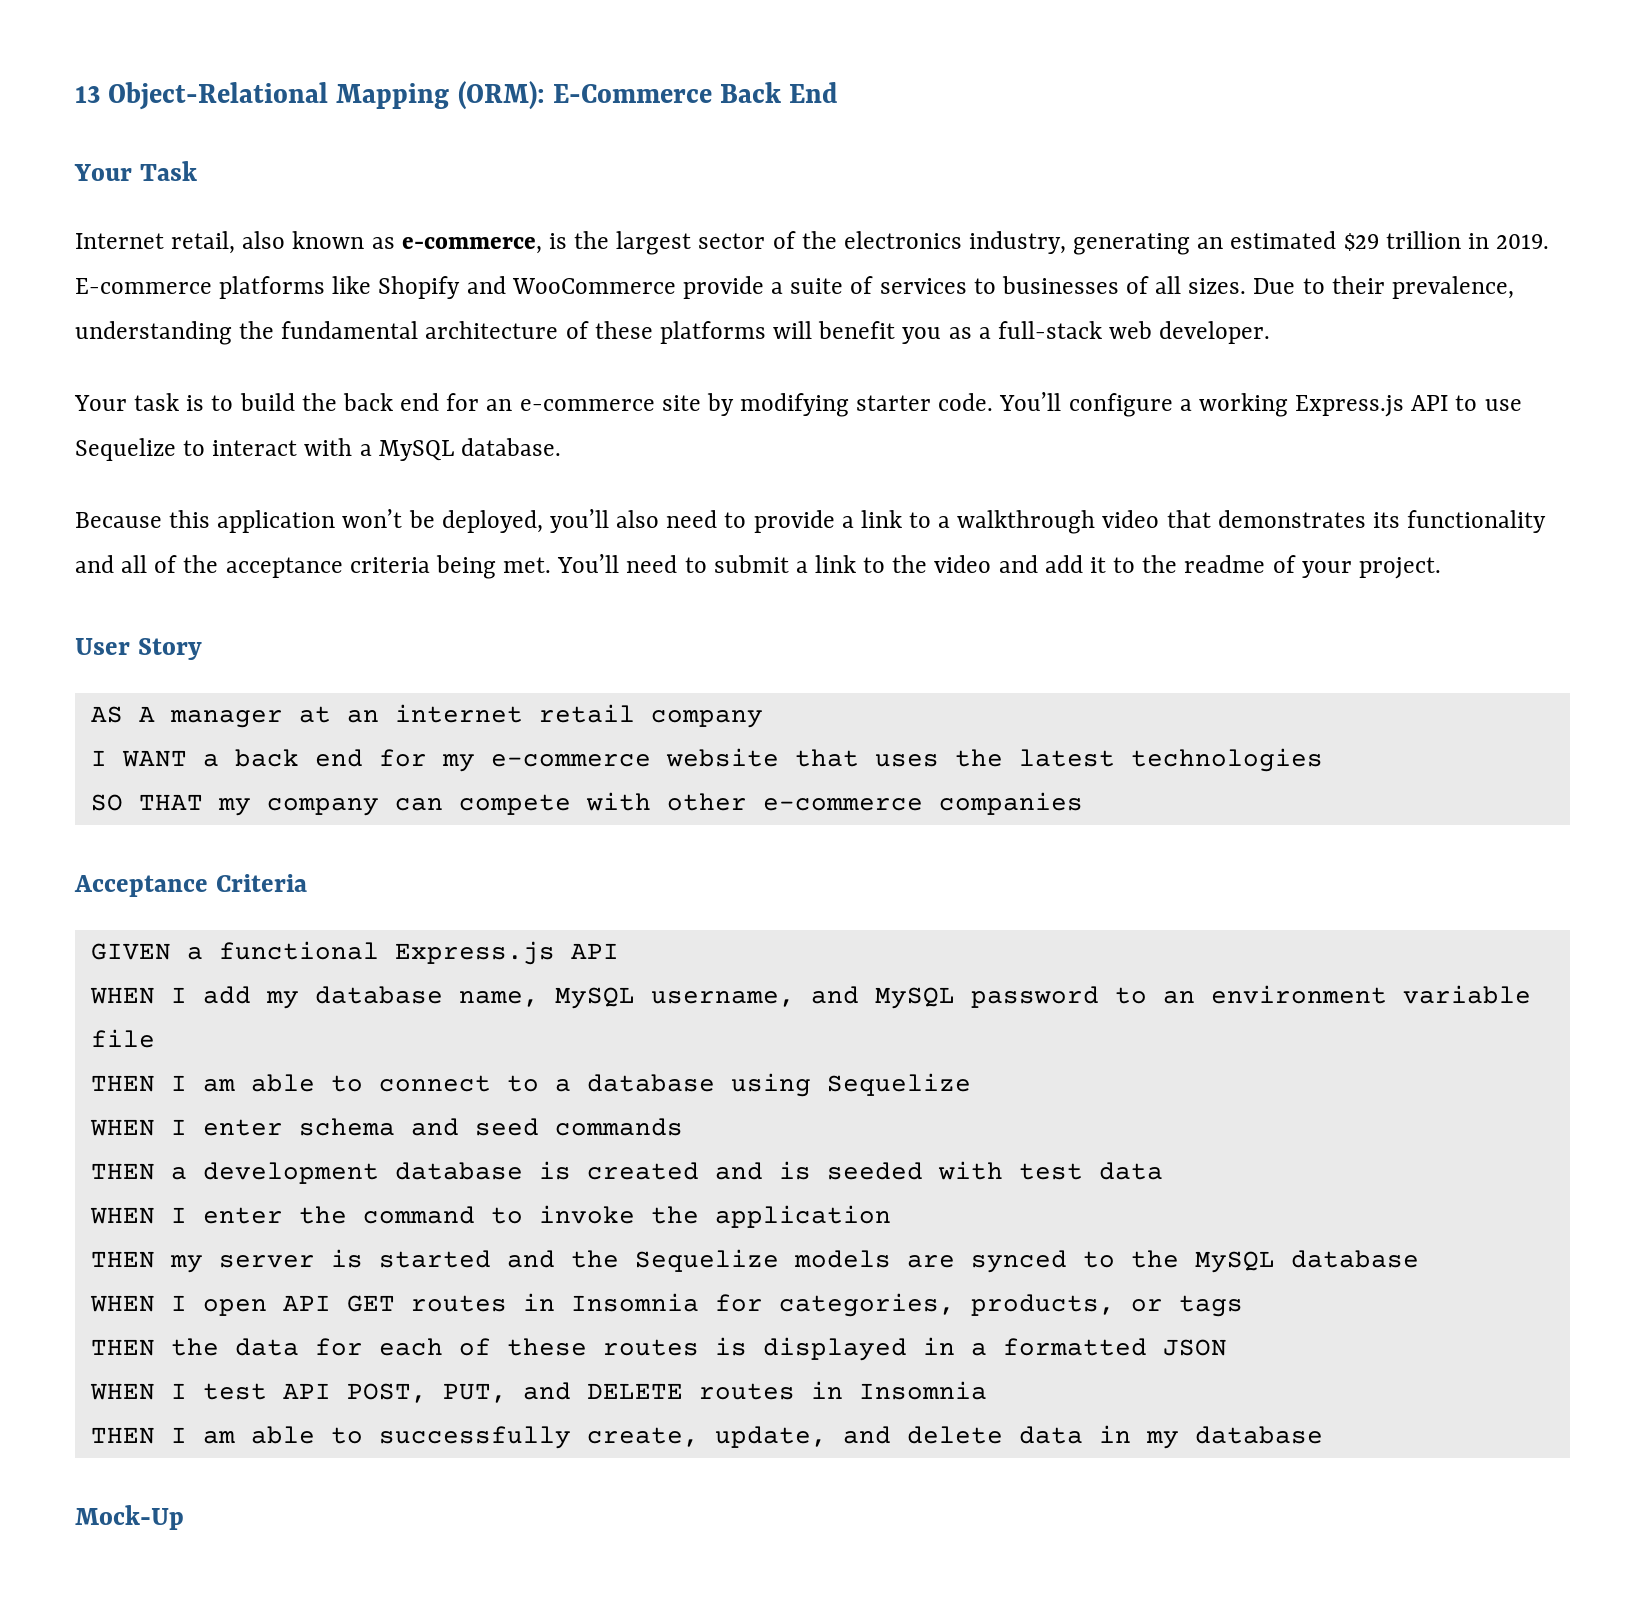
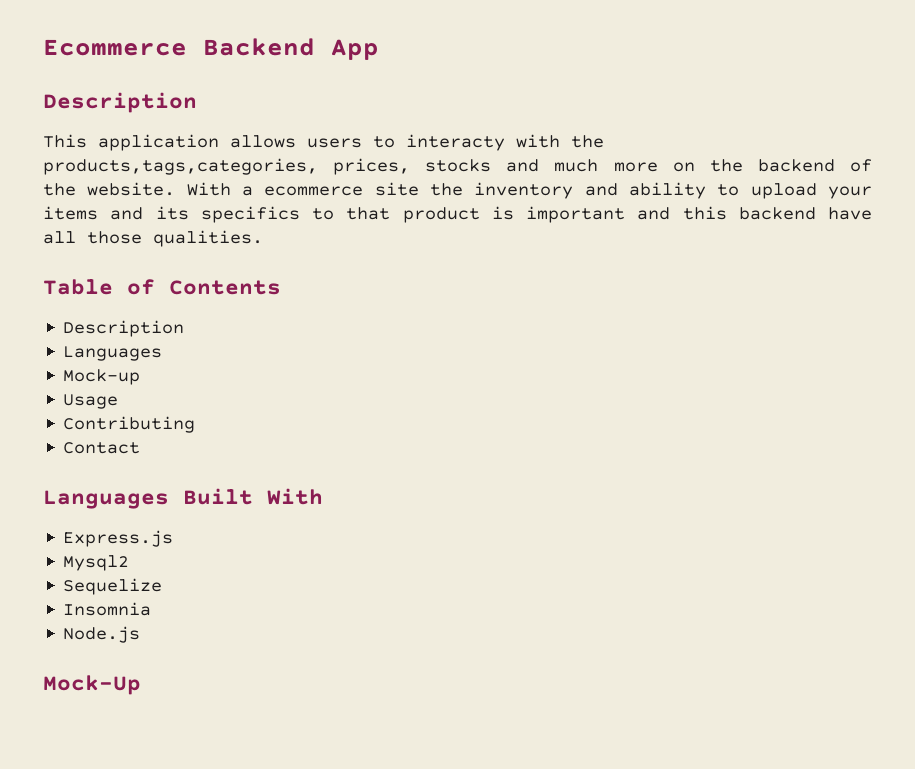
[75,81,839,110] [74,161,197,181] [75,231,1550,255] [75,276,1514,299] [75,321,1271,345] [74,392,1522,417] [75,438,561,461] [75,509,1547,534] [75,554,1441,579] [75,638,202,660] [90,704,763,728] [90,748,1323,772] [90,792,1083,816] [74,874,307,897] [90,941,619,965] [89,985,1531,1009] [90,1029,155,1048] [90,1073,971,1097] [89,1118,683,1136] [90,1161,1163,1184] [89,1205,891,1228] [90,1249,1419,1273] [89,1293,1243,1317] [90,1337,1227,1361] [89,1381,987,1403] [90,1425,1323,1449] 13 Object-Relational Mapping (ORM): E-Commerce Back End // Your Task // Internet retail, also known as e-commerce, is the largest sector of the electronics industry, generating an estimated $29 trillion in 2019. E-commerce platforms like Shopify and WooCommerce provide a suite of services to businesses of all sizes. Due to their prevalence, understanding the fundamental architecture of these platforms will benefit you as a full-stack web developer. // Your task is to build the back end for an e-commerce site by modifying starter code. You’ll configure a working Express.js API to use Sequelize to interact with a MySQL database. // Because this application won’t be deployed, you’ll also need to provide a link to a walkthrough video that demonstrates its functionality and all of the acceptance criteria being met. You’ll need to submit a link to the video and add it to the readme of your project. // User Story // AS A manager at an internet retail company // I WANT a back end for my e-commerce website that uses the latest technologies // SO THAT my company can compete with other e-commerce companies // Acceptance Criteria // GIVEN a functional Express.js API // WHEN I add my database name, MySQL username, and MySQL password to an environment variable file // THEN I am able to connect to a database using Sequelize // WHEN I enter schema and seed commands // THEN a development database is created and is seeded with test data // WHEN I enter the command to invoke the application // THEN my server is started and the Sequelize models are synced to the MySQL database // WHEN I open API GET routes in Insomnia for categories, products, or tags // THEN the data for each of these routes is displayed in a formatted JSON // WHEN I test API POST, PUT, and DELETE routes in Insomnia // THEN I am able to successfully create, update, and delete data in my database -> [43,38,379,60] [43,92,197,113] [43,134,604,151] [43,158,872,175] [43,182,873,199] [43,206,872,223] [43,230,263,247] [43,279,281,295] [63,320,185,337] [63,346,163,361] [63,369,141,385] [63,394,119,409] [63,416,196,433] [63,442,141,454] [43,488,323,509] [63,530,174,547] [63,555,130,571] [63,578,163,595] [63,602,152,616] [63,626,141,643] Ecommerce Backend App // Description // This application allows users to interacty with the products,tags,categories, prices, stocks and much more on the backend of the website. With a ecommerce site the inventory and ability to upload your items and its specifics to that product is important and this backend have all those qualities. // Table of Contents // Description // Languages // Mock-up // Usage // Contributing // Contact // Languages Built With // Express.js // Mysql2 // Sequelize // Insomnia // Node.js

